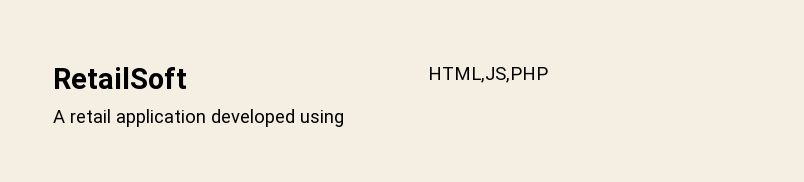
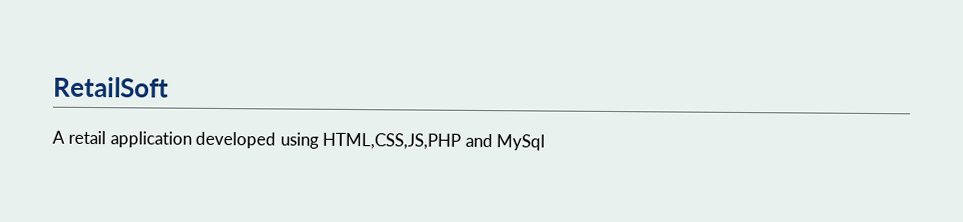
[428,67,548,83] HTML,JS,PHP -> [322,132,546,151] HTML,CSS,JS,PHP and MySql

